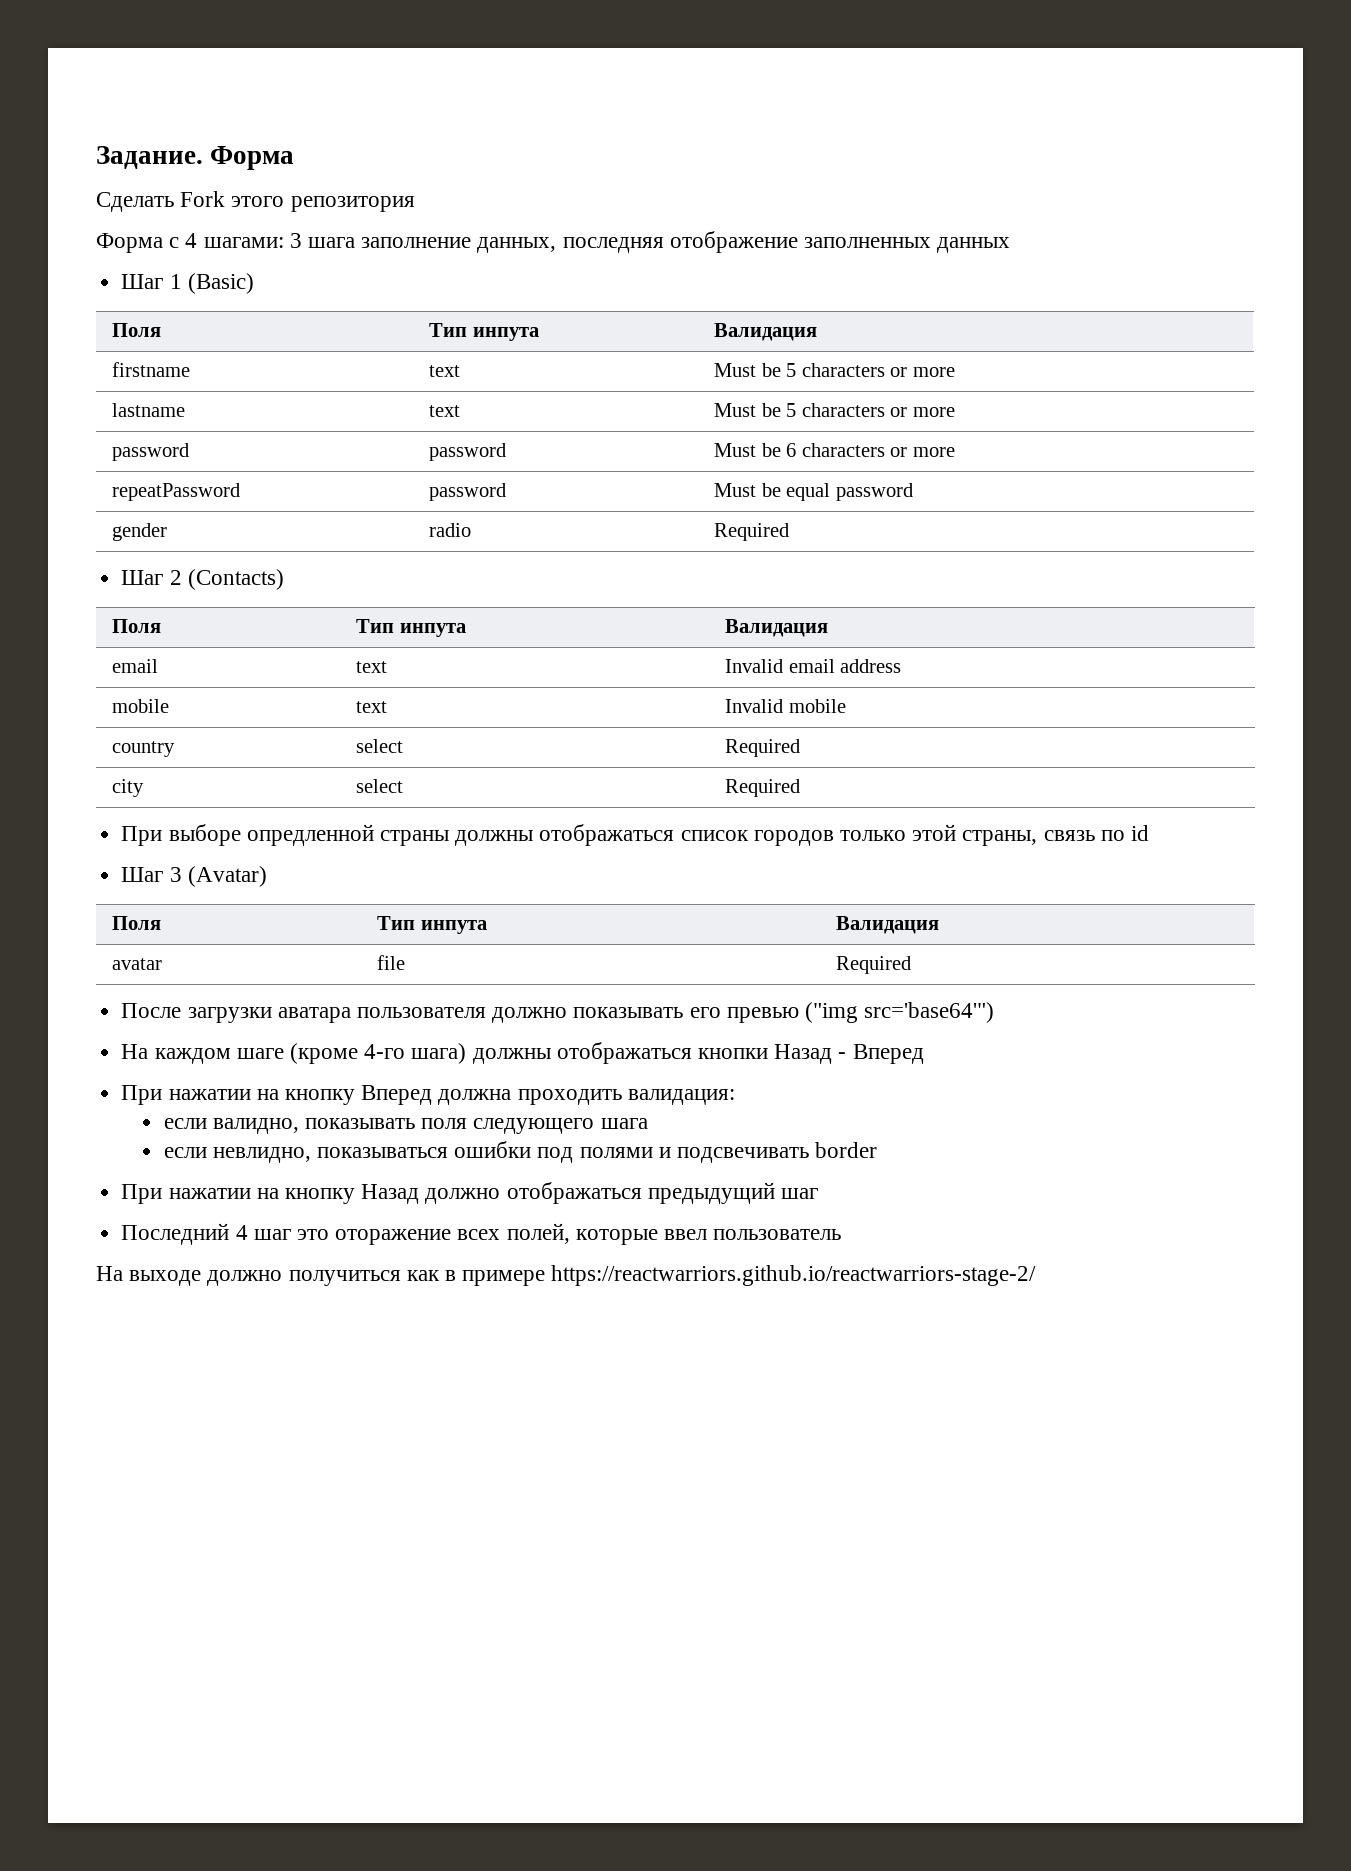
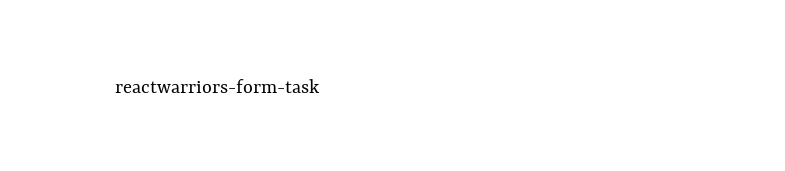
[96,146,295,170] [96,191,415,212] [96,231,1011,253] [121,273,254,294] [112,323,162,337] [429,323,539,341] [714,323,818,341] [112,362,191,377] [429,365,461,377] [714,363,955,377] [112,403,186,417] [429,405,461,417] [714,403,955,417] [112,443,190,461] [429,443,507,461] [714,443,955,457] [112,483,241,501] [429,483,507,501] [714,483,913,501] [112,523,168,541] [429,523,472,537] [714,523,790,541] [121,569,284,590] [112,619,162,633] [356,619,466,637] [725,619,829,637] [112,659,159,673] [356,661,388,673] [725,659,902,673] [112,699,170,713] [356,701,388,713] [725,699,846,713] [112,741,176,757] [356,739,404,753] [725,739,801,757] [112,779,145,797] [356,779,404,793] [725,779,801,797] [121,824,1150,846] [121,866,267,887] [112,916,162,930] [377,916,487,934] [836,916,940,934] [112,958,163,970] [377,955,406,970] [836,956,912,974] [121,1002,995,1023] [121,1042,924,1064] [121,1085,735,1105] [163,1118,648,1134] [163,1141,878,1163] [121,1182,818,1204] [121,1223,842,1245] [96,1265,1037,1286] Задание. Форма // Сделать Fork этого репозитория // Форма с 4 шагами: 3 шага заполнение данных, последняя отображение заполненныx данных // Шаг 1 (Basic) // Поля | Тип инпута | Валидация // firstname | text | Must be 5 characters or more // lastname | text | Must be 5 characters or more // password | password | Must be 6 characters or more // repeatPassword | password | Must be equal password // gender | radio | Required // Шаг 2 (Contacts) // Поля | Тип инпута | Валидация // email | text | Invalid email address // mobile | text | Invalid mobile // country | select | Required // city | select | Required // При выборе опредленной страны должны отображаться список городов только этой страны, связь по id // Шаг 3 (Avatar) // Поля | Тип инпута | Валидация // avatar | file | Required // После загрузки аватара пользователя должно показывать его превью ("img src='base64'") // На каждом шаге (кроме 4-го шага) должны отображаться кнопки Назад - Вперед // При нажатии на кнопку Вперед должна проходить валидация: // если валидно, показывать поля следующего шага // если невлидно, показываться ошибки под полями и подсвечивать border // При нажатии на кнопку Назад должно отображаться предыдущий шаг // Последний 4 шаг это оторажение всех полей, которые ввел пользователь // На выходе должно получиться как в примере https://reactwarriors.github.io/reactwarriors-stage-2/ -> [115,79,320,93] reactwarriors-form-task

